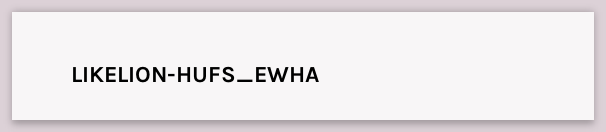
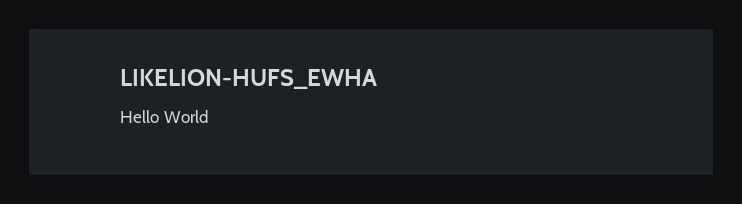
(319, 74) none -> [120,110,208,123] // Hello World

